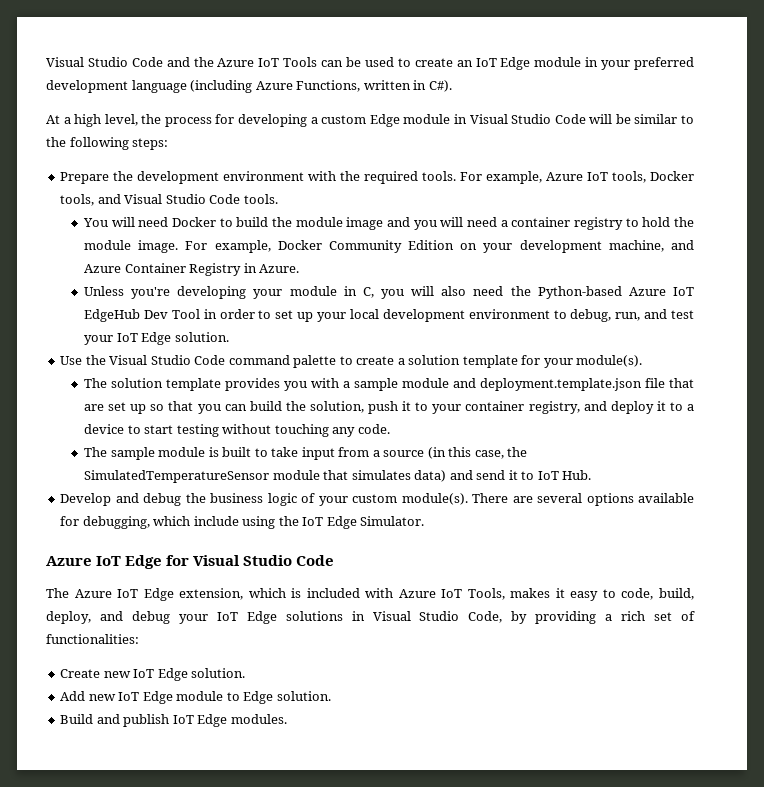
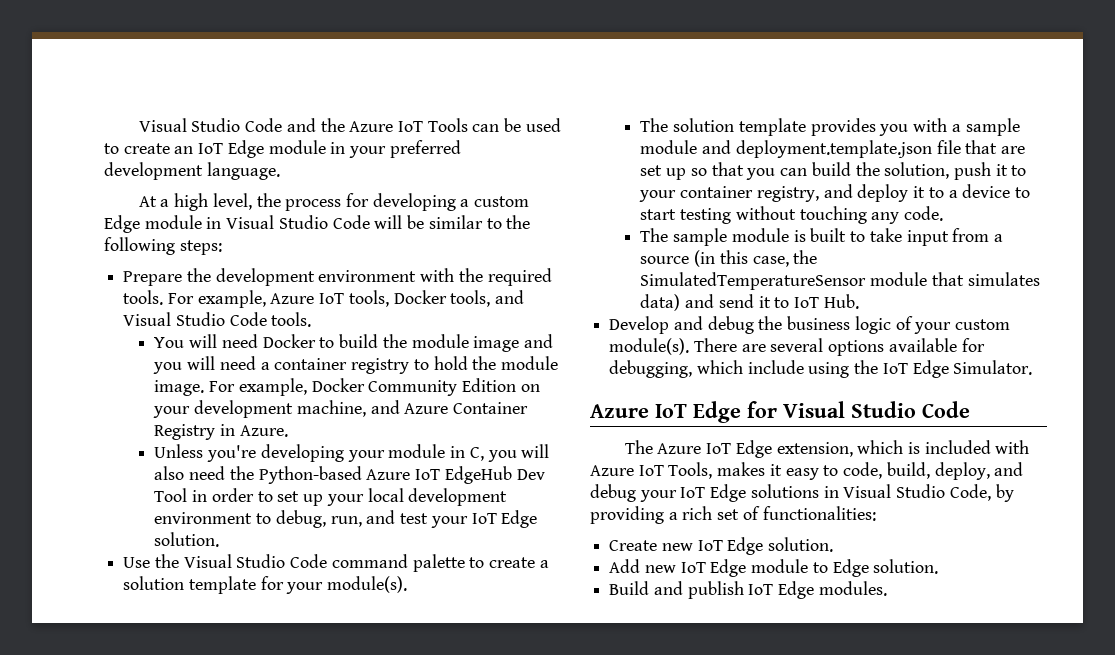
[131,80,452,93] language (including Azure Functions, written in C#). -> [206,162,280,180] language.

